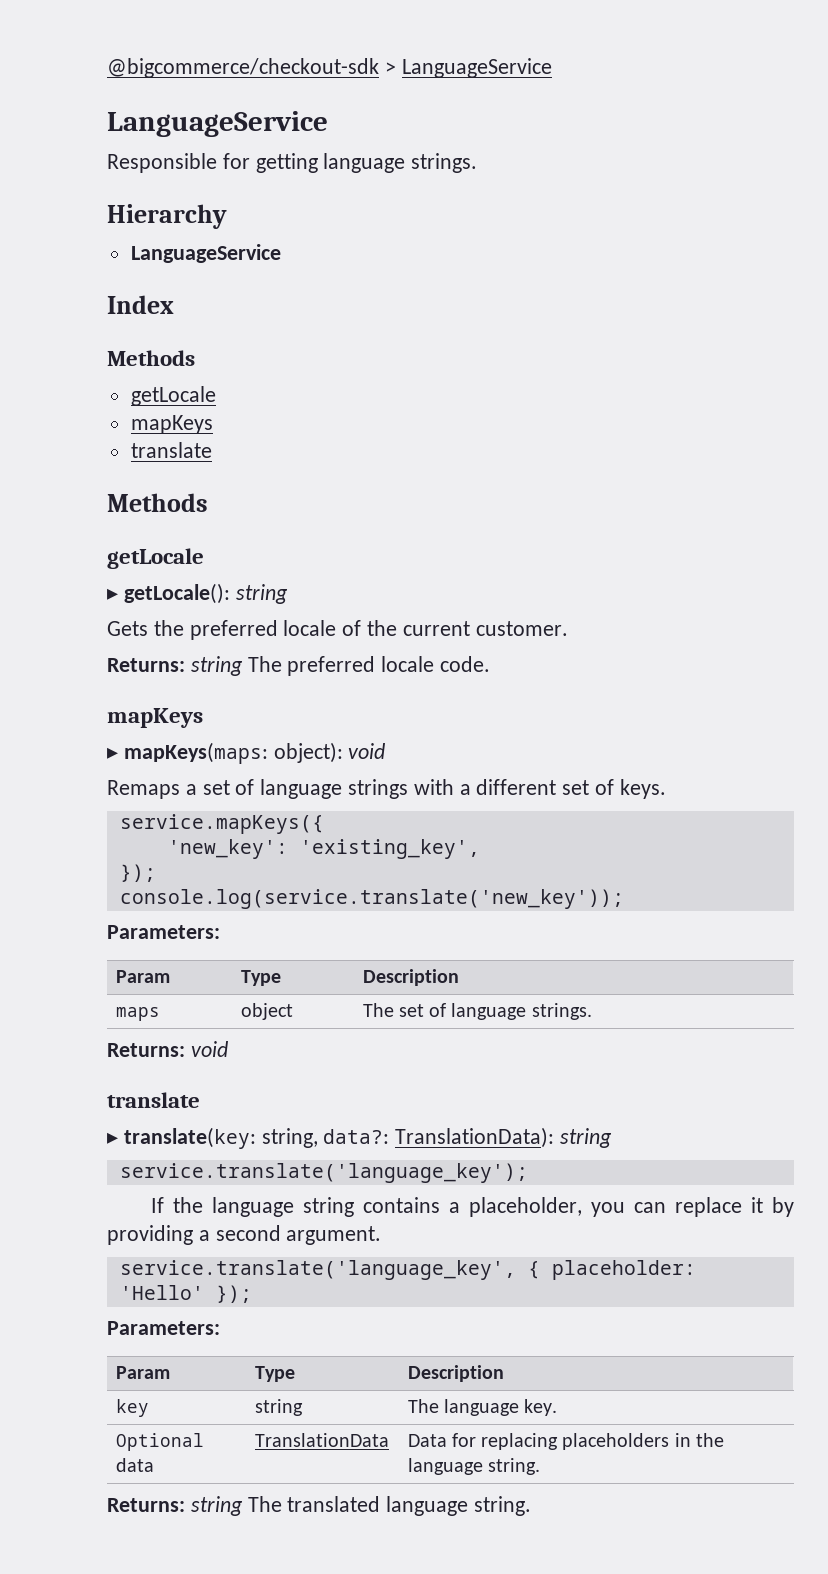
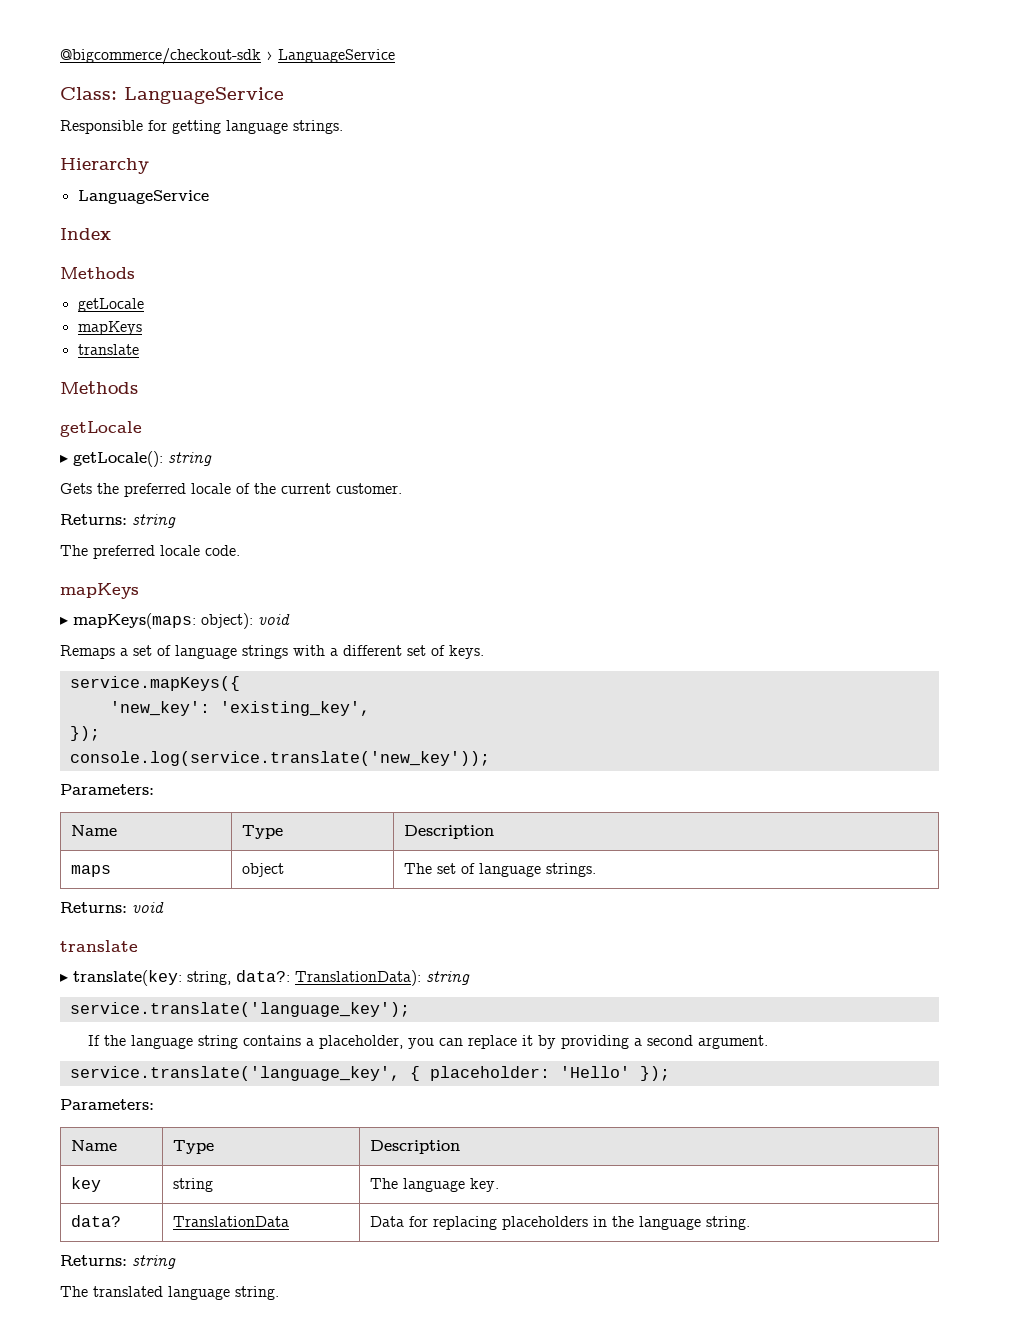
[384,58,552,78] > LanguageService // -> [266,49,395,63] [60,87,117,100] › LanguageService // Class:
(243, 666) none -> (176, 521) //
[115,970,170,983] Param -> [70,825,117,836] Name
[115,1366,170,1379] Param -> [70,1140,117,1151] Name
[115,1433,204,1451] [115,1458,154,1472] Optional data -> [70,1215,121,1227] data?
(243, 1506) none -> (176, 1262) //

